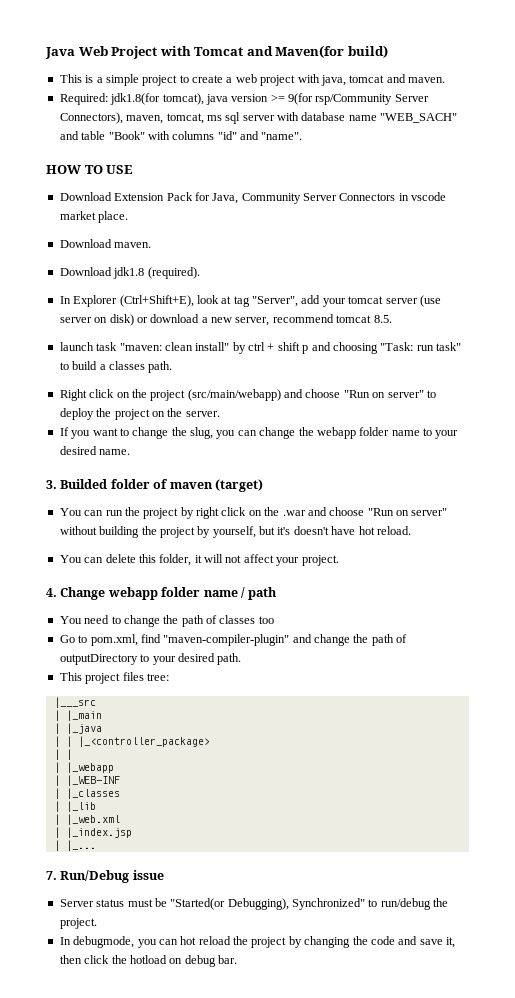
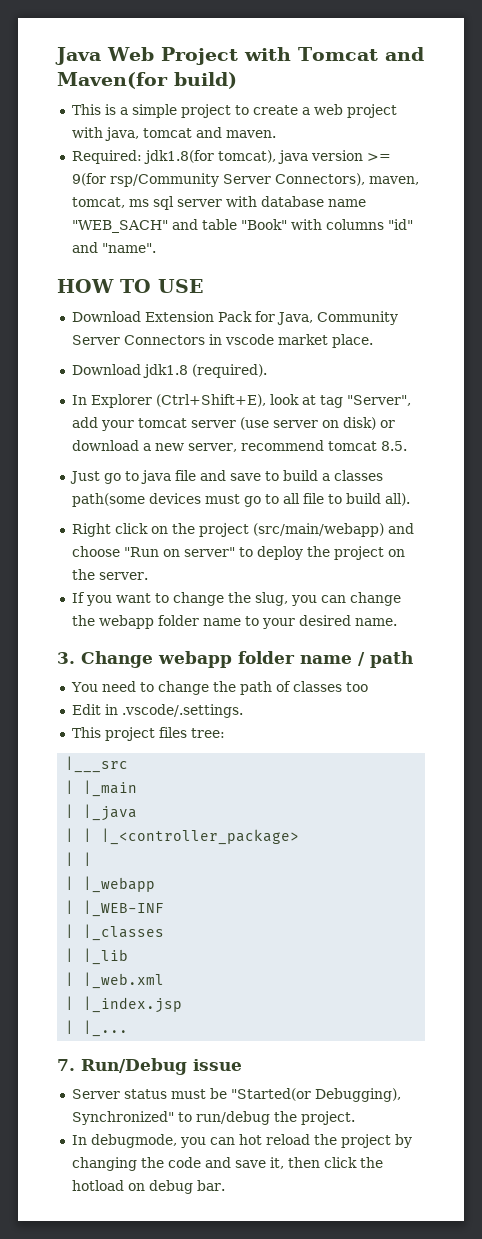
[59,239,152,248] // Download maven. -> (373, 341) none
[59,342,461,354] [59,361,173,373] launch task "maven: clean install" by ctrl + shift p and choosing "Task: run task" to build a classes path. -> [69,470,383,484] [71,493,410,507] Just go to java file and save to build a classes path(some devices must go to all file to build all).
[60,479,263,492] [59,507,448,519] [59,526,411,538] [59,554,339,566] [46,588,57,597] Builded folder of maven (target) // You can run the project by right click on the .war and choose "Run on server" without building the project by yourself, but it's doesn't have hot reload. // You can delete this folder, it will not affect your project. // 4. -> (75, 658) none
[59,634,408,646] [59,653,242,665] Go to pom.xml, find "maven-compiler-plugin" and change the path of outputDirectory to your desired path. -> [71,704,243,718] Edit in .vscode/.settings.

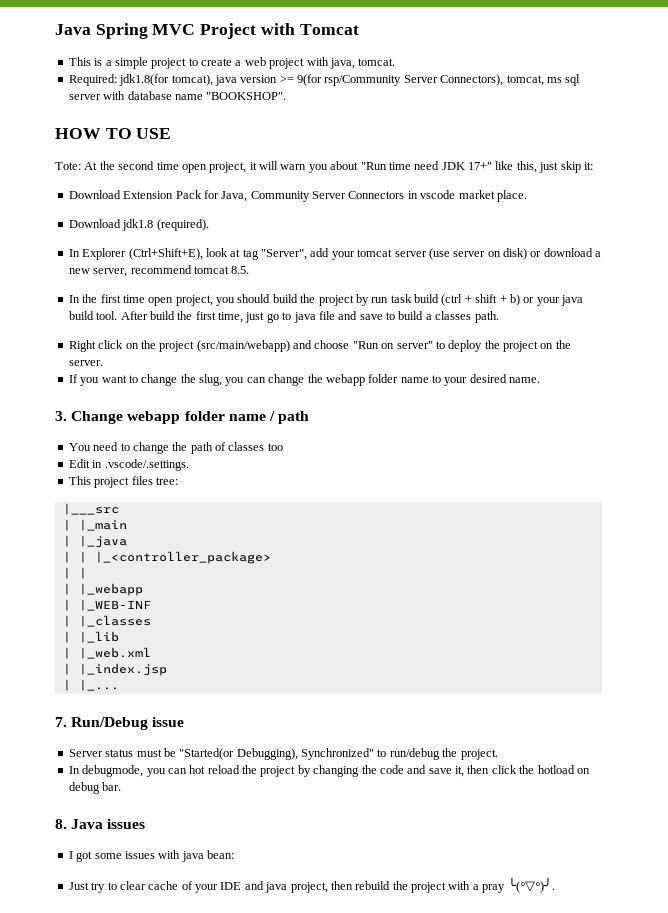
[55,47,154,65] Java Web -> [55,23,196,39] Java Spring MVC
[384,47,424,61] [57,72,237,89] and Maven(for build) -> (359, 29) none
[142,127,276,138] tomcat and maven. -> [358,58,396,66] tomcat.
[368,176,419,185] maven, -> (504, 80) none
[71,219,413,233] [71,242,156,253] [57,279,203,293] "WEB_SACH" and table "Book" with columns "id" and "name". // HOW TO USE -> [206,92,287,100] [55,128,172,139] [55,161,593,173] "BOOKSHOP". // HOW TO USE // Tote: At the second time open project, it will warn you about "Run time need JDK 17+" like this, just skip it:
[69,471,100,484] Just -> [68,294,583,306] [68,311,265,323] In the first time open project, you should build the project by run task build (ctrl + shift + b) or your java build tool. After build the first time, just
[71,493,410,507] path(some devices must go to all file to build all). -> [474,311,499,323] path.
(225, 1185) none -> [55,819,146,829] [68,850,234,862] [68,877,555,893] // 8. Java issues // I got some issues with java bean: // Just try to clear cache of your IDE and java project, then rebuild the project with a pray ╰(°▽°)╯.

